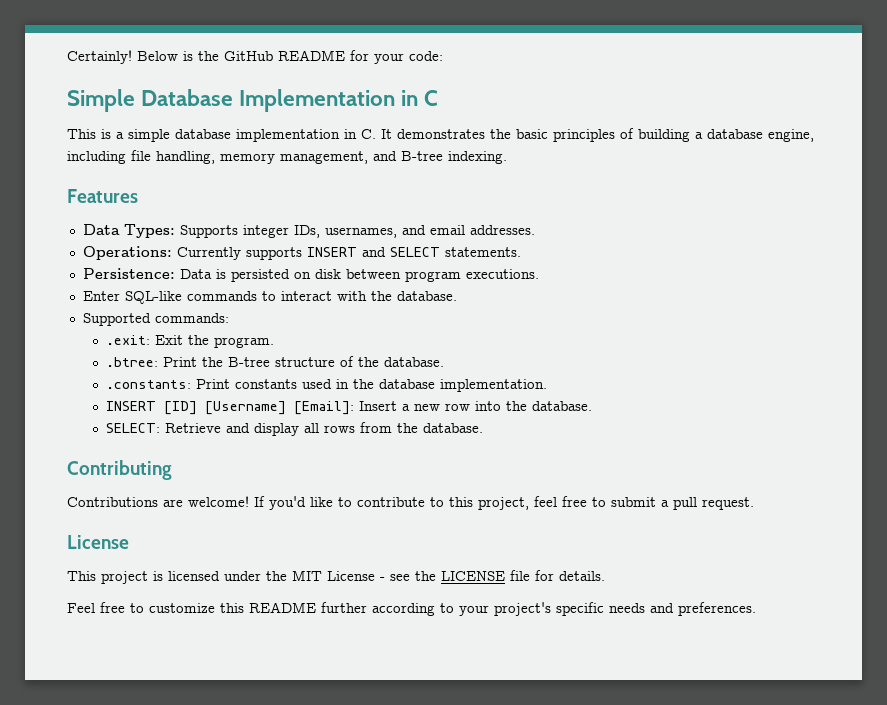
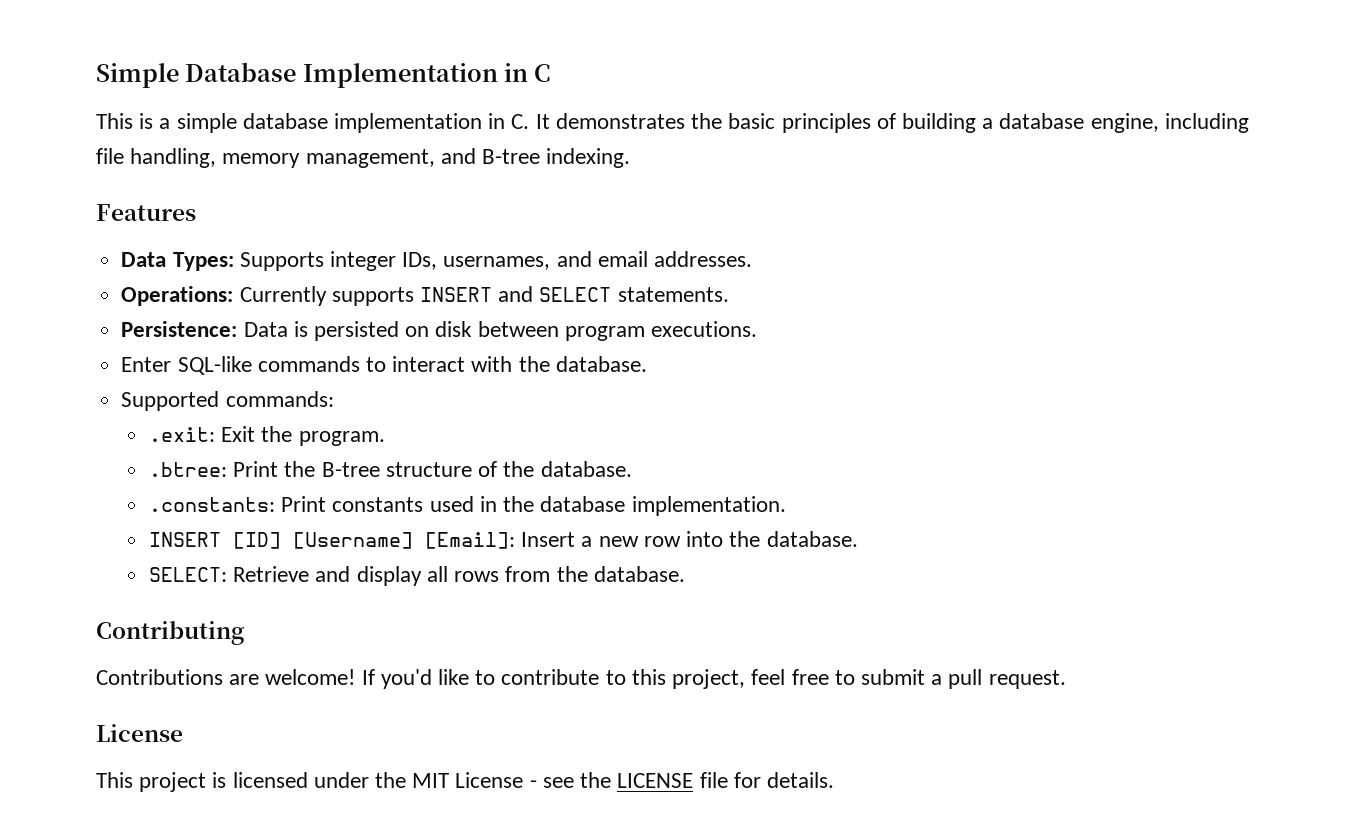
[67,50,443,64] Certainly! Below is the GitHub README for your code: // -> (96, 75) none
[67,602,756,616] // Feel free to customize this README further according to your project's specific needs and preferences. -> (834, 780) none

